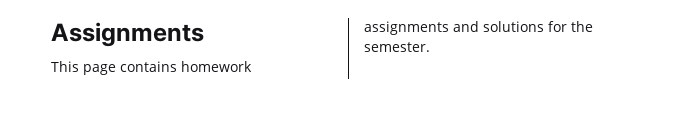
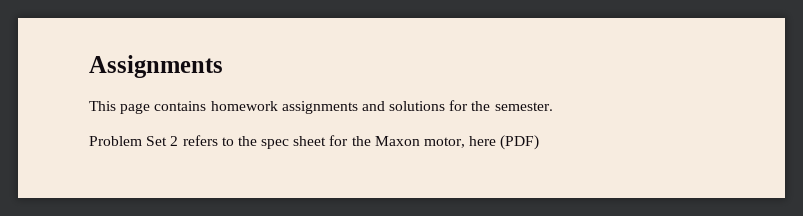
(430, 47) none -> [89,135,540,150] // Problem Set 2 refers to the spec sheet for the Maxon motor, here (PDF)

